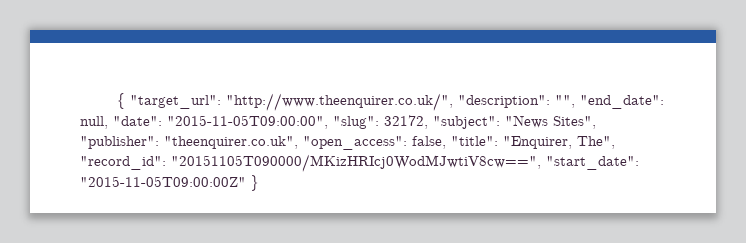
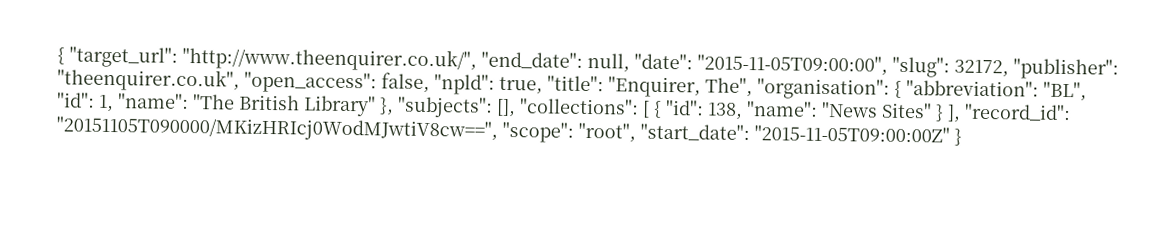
[457,95,575,108] "description": "", -> (477, 59) none
[433,115,596,129] "subject": "News Sites", -> (1009, 68) none
(446, 142) none -> [434,74,543,95] "npld": true,
[80,154,541,172] "record_id": "20151105T090000/MKizHRIcj0WodMJwtiV8cw==", -> [757,78,1087,102] [57,92,1071,123] [56,116,636,143] "organisation": { "abbreviation": "BL", "id": 1, "name": "The British Library" }, "subjects": [], "collections": [ { "id": 138, "name": "News Sites" } ], "record_id": "20151105T090000/MKizHRIcj0WodMJwtiV8cw==", "scope": "root",

